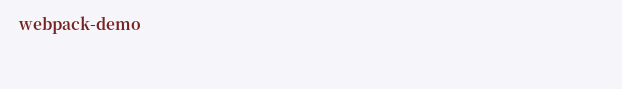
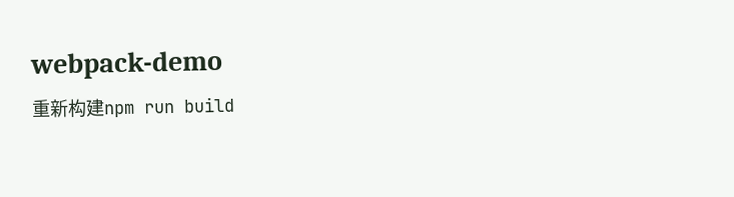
(141, 25) none -> [31,96,235,119] // 重新构建npm run build

